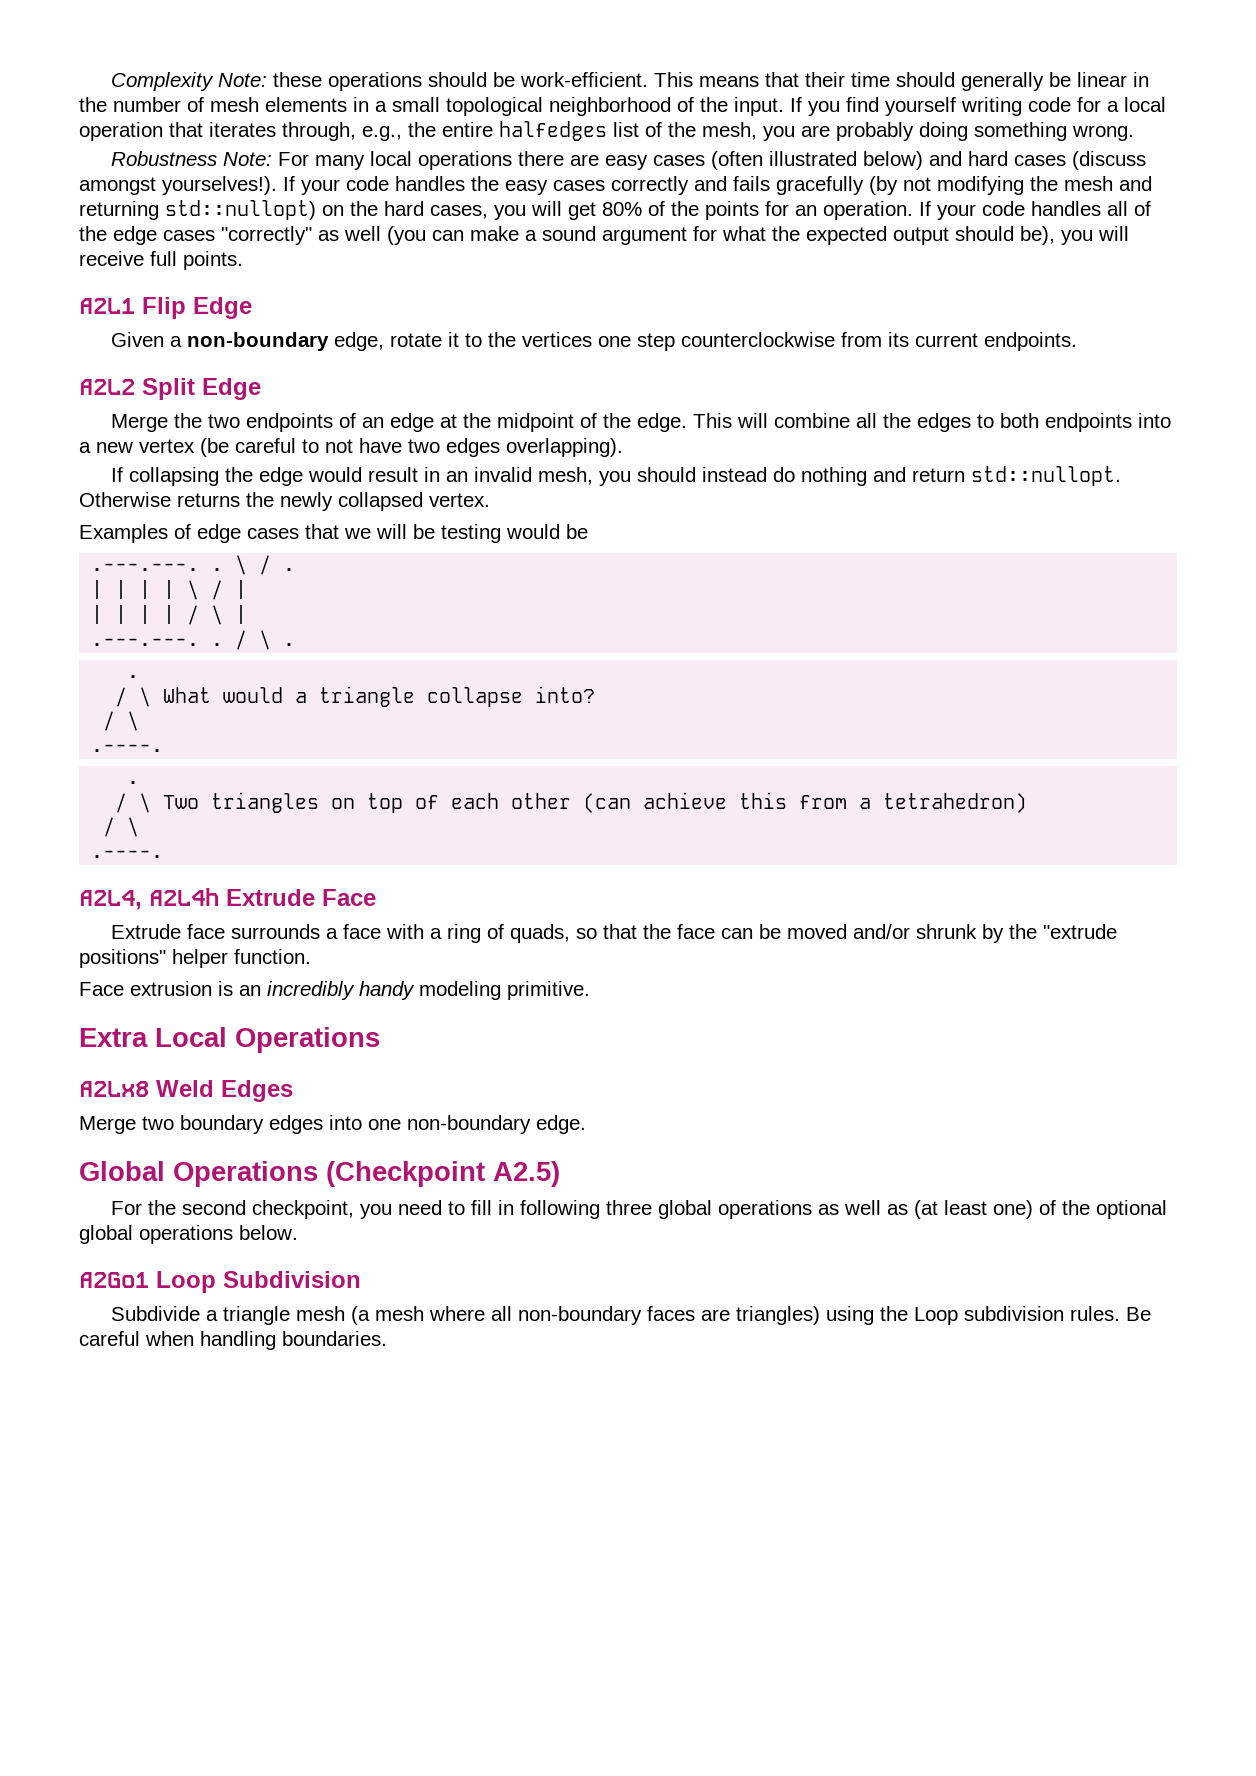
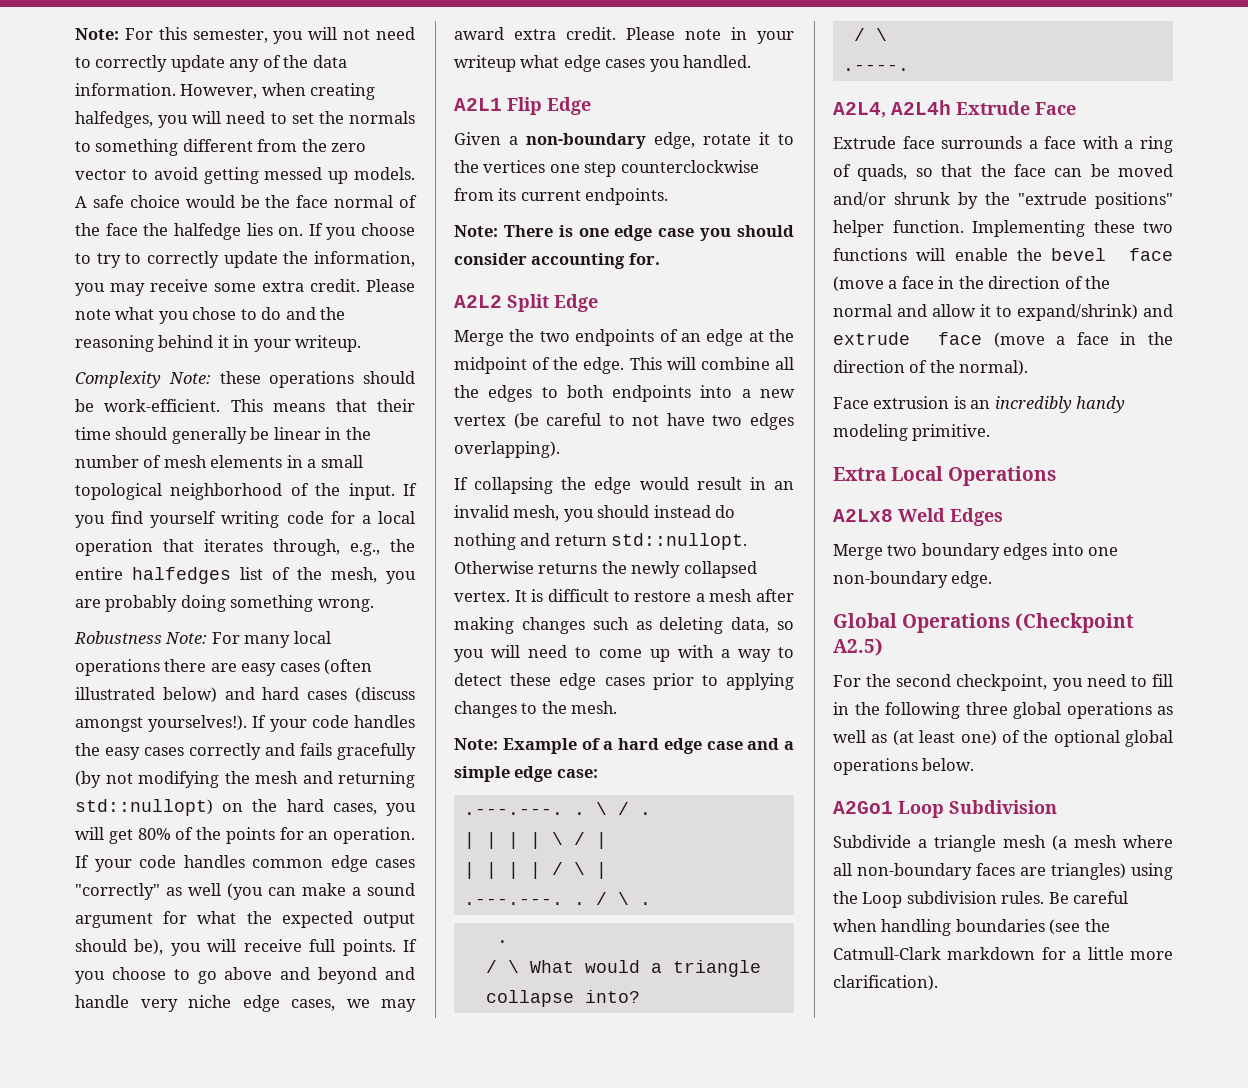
(111, 81) none -> [75,27,415,44] [75,55,347,72] [75,83,376,100] [75,111,415,128] [75,139,367,156] [75,167,415,184] [75,195,417,208] [75,223,415,240] [75,251,415,268] [75,279,415,296] [75,307,346,324] [75,335,362,352] Note: For this semester, you will not need to correctly update any of the data information. However, when creating halfedges, you will need to set the normals to something different from the zero vector to avoid getting messed up models. A safe choice would be the face normal of the face the halfedge lies on. If you choose to try to correctly update the information, you may receive some extra credit. Please note what you chose to do and the reasoning behind it in your writeup. //
[1107,201,1151,216] [79,226,107,241] all of the -> [252,859,323,868] common
(243, 260) none -> [403,939,417,952] [75,967,415,984] [75,995,416,1012] [454,27,794,44] [454,55,752,72] If you choose to go above and beyond and handle very niche edge cases, we may award extra credit. Please note in your writeup what edge cases you handled.
(1078, 341) none -> [454,225,794,241] [454,253,660,269] // Note: There is one edge case you should consider accounting for.
[79,524,588,543] // Examples of edge cases that we will be testing would be -> [514,589,794,602] [454,617,794,634] [454,645,794,662] [454,673,794,690] [454,701,618,718] [454,738,794,754] [454,766,598,782] It is difficult to restore a mesh after making changes such as deleting data, so you will need to come up with a way to detect these edge cases prior to applying changes to the mesh. // Note: Example of a hard edge case and a simple edge case:
[127,781,140,784] [115,792,1028,813] [103,817,140,837] [91,850,164,858] // . // / \ Two triangles on top of each other (can achieve this from a tetrahedron) // / \ // .----. -> (909, 67) none
(311, 956) none -> [972,220,1173,237] [833,248,1173,261] [833,276,1111,292] [833,304,1173,321] [833,332,1173,348] [833,360,1029,376] Implementing these two functions will enable the bevel face (move a face in the direction of the normal and allow it to expand/shrink) and extrude face (move a face in the direction of the normal).
(515, 1207) none -> [854,702,880,715] the
[282,1331,387,1346] boundaries. -> [955,919,1110,935] [833,947,1173,960] [833,975,938,991] boundaries (see the Catmull-Clark markdown for a little more clarification).

